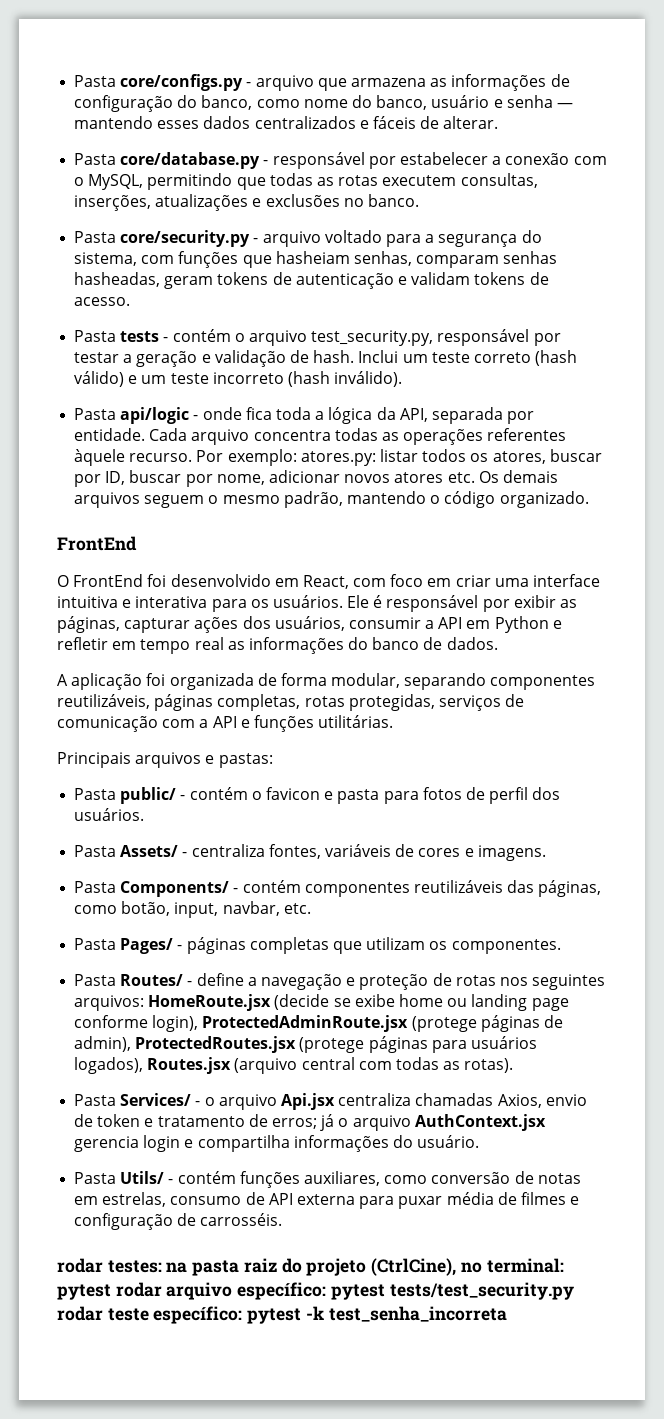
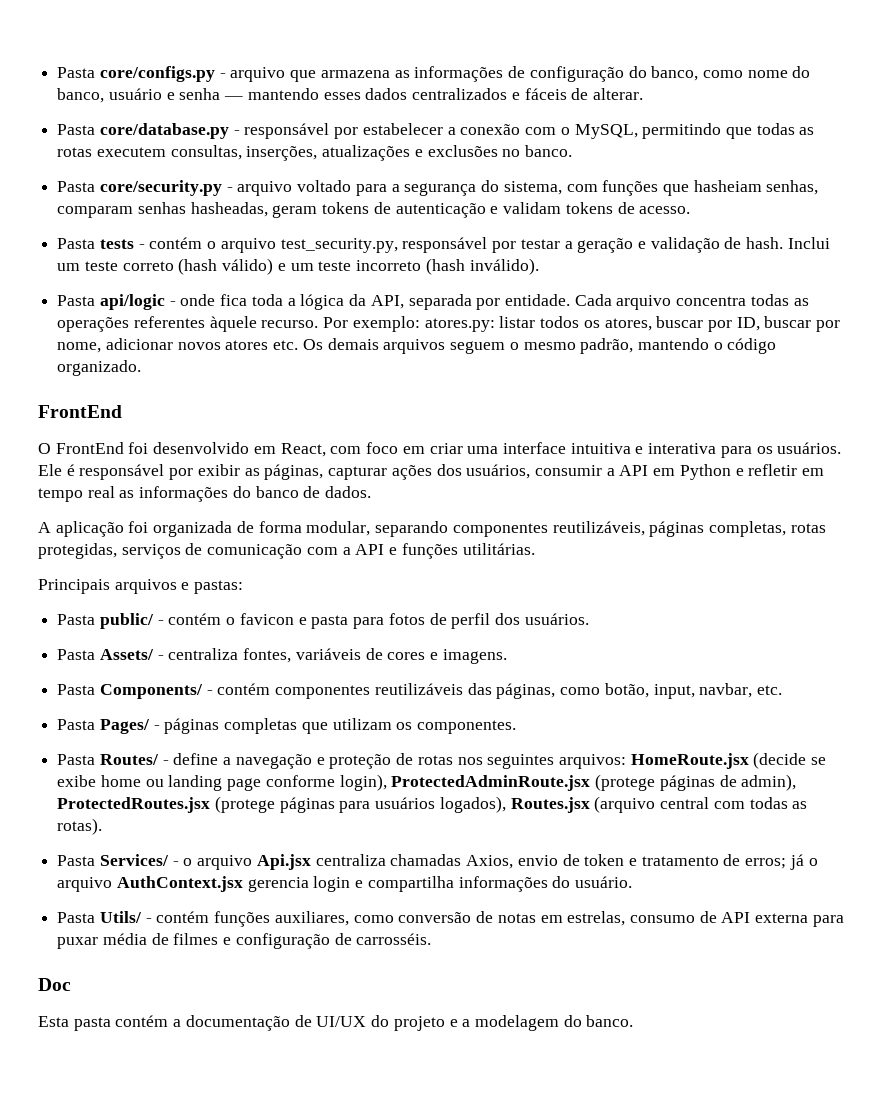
[57,1258,564,1276] [57,1282,574,1300] [57,1306,507,1324] rodar testes: na pasta raiz do projeto (CtrlCine), no terminal: pytest rodar arquivo específico: pytest tests/test_security.py rodar teste específico: pytest -k test_senha_incorreta -> [38,978,71,991] [38,1015,634,1031] Doc // Esta pasta contém a documentação de UI/UX do projeto e a modelagem do banco.

